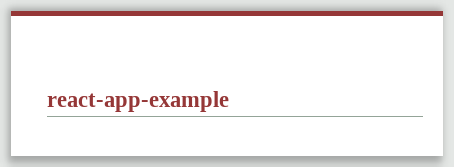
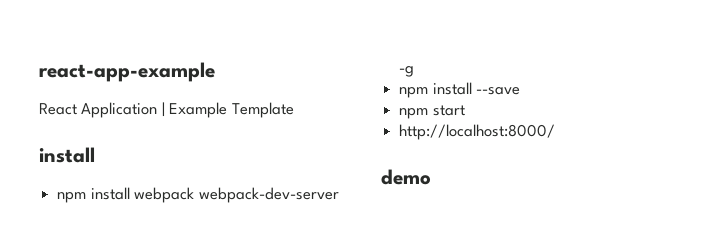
(229, 101) none -> [39,102,294,118] [39,147,95,163] [57,187,339,203] [399,66,415,77] [399,82,521,98] [399,105,465,119] [399,124,556,140] [381,169,431,185] // React Application | Example Template // install // npm install webpack webpack-dev-server -g // npm install --save // npm start // http://localhost:8000/ // demo

